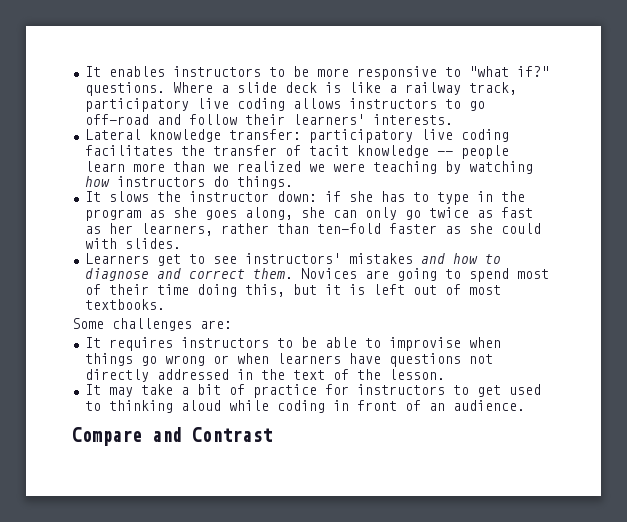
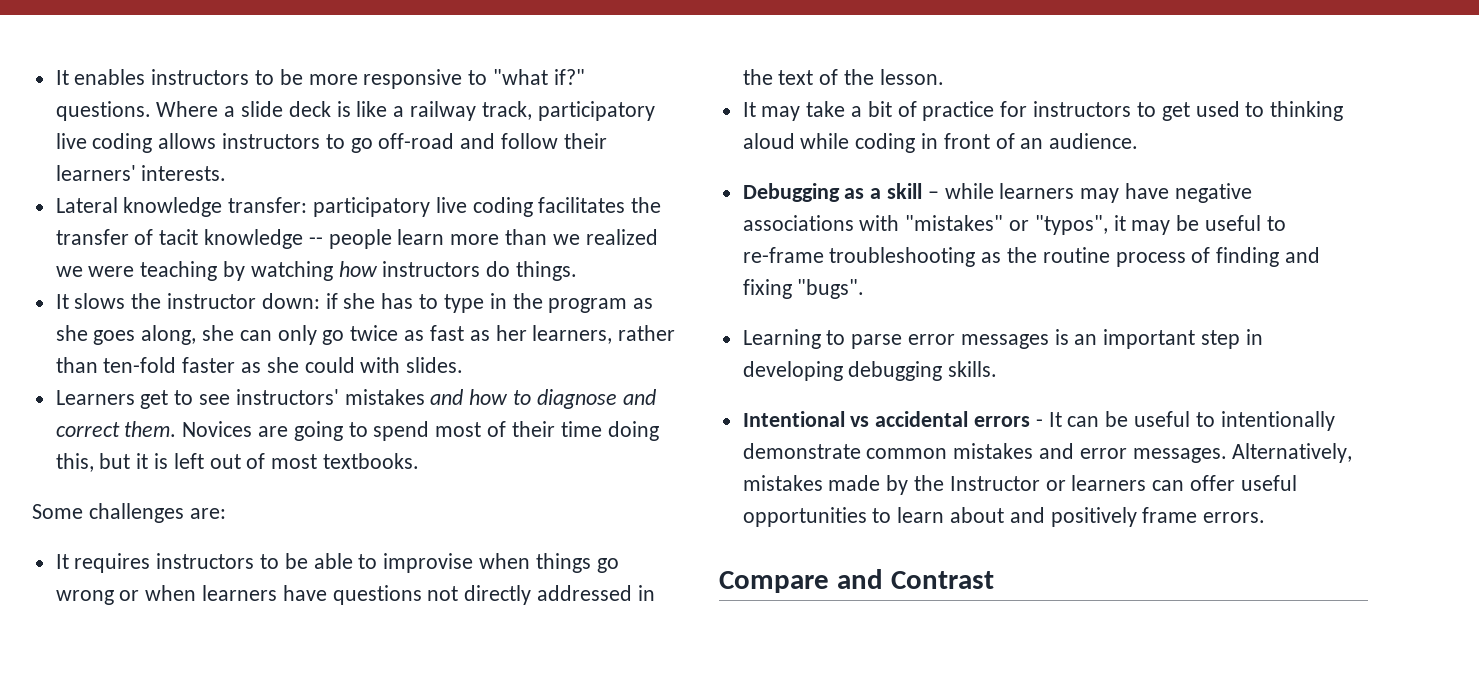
(525, 405) none -> [742,183,1252,203] [742,215,1286,235] [742,247,1321,267] [742,279,865,299] [742,329,1263,349] [742,361,998,381] [742,411,1335,431] [742,443,1353,463] [742,475,1297,495] [742,507,1266,527] // Debugging as a skill – while learners may have negative associations with "mistakes" or "typos", it may be useful to re-frame troubleshooting as the routine process of finding and fixing "bugs". // Learning to parse error messages is an important step in developing debugging skills. // Intentional vs accidental errors - It can be useful to intentionally demonstrate common mistakes and error messages. Alternatively, mistakes made by the Instructor or learners can offer useful opportunities to learn about and positively frame errors.

